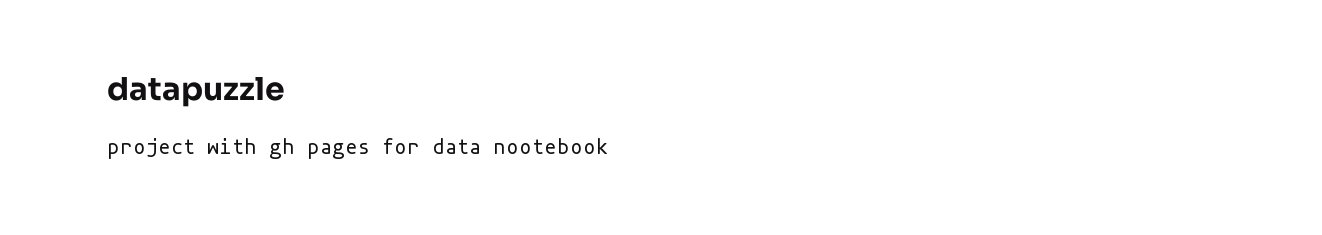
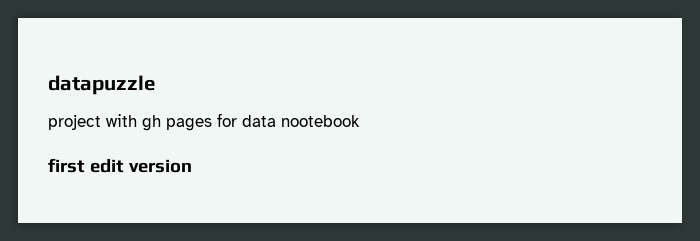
(608, 146) none -> [48,158,192,173] // first edit version

